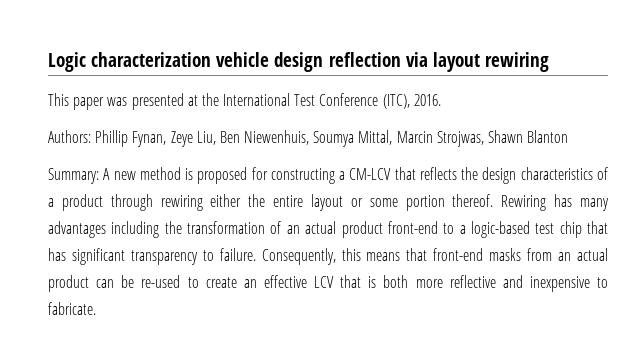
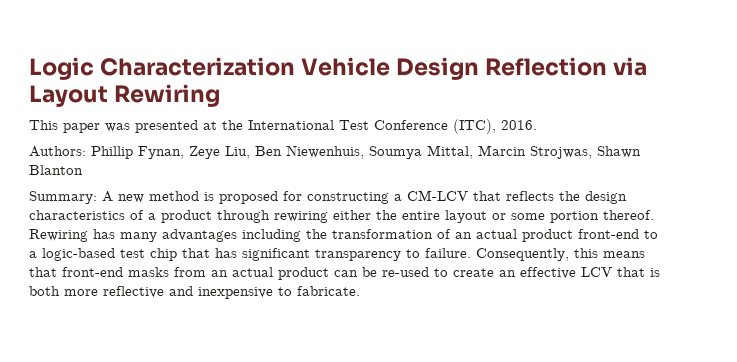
[91,52,549,72] characterization vehicle design reflection via layout rewiring -> [100,57,648,80] [29,84,221,107] Characterization Vehicle Design Reflection via Layout Rewiring

